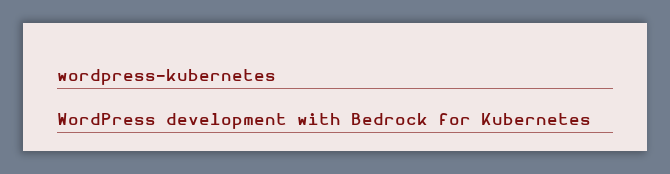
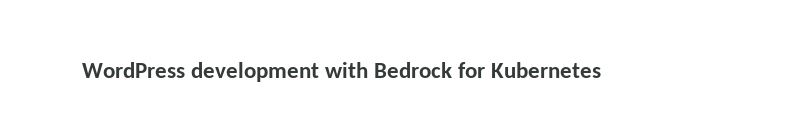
[57,69,276,85] wordpress-kubernetes // -> (82, 70) none

